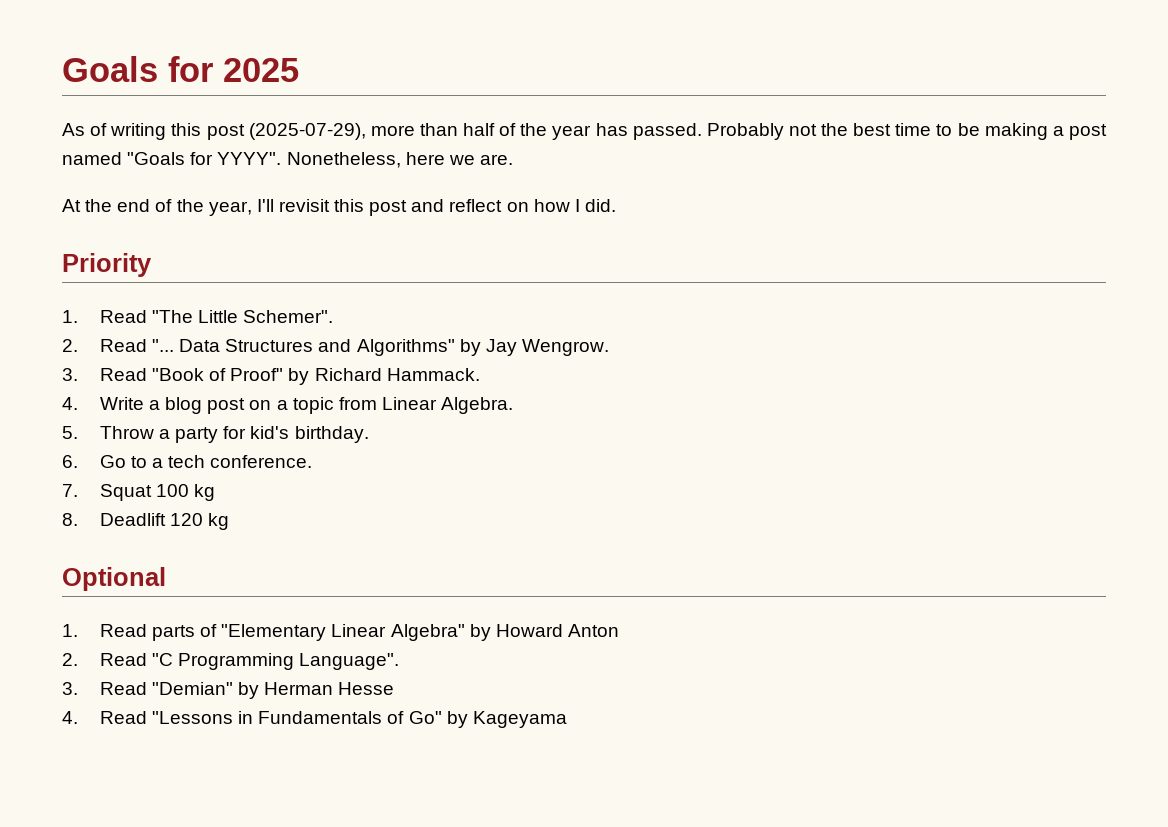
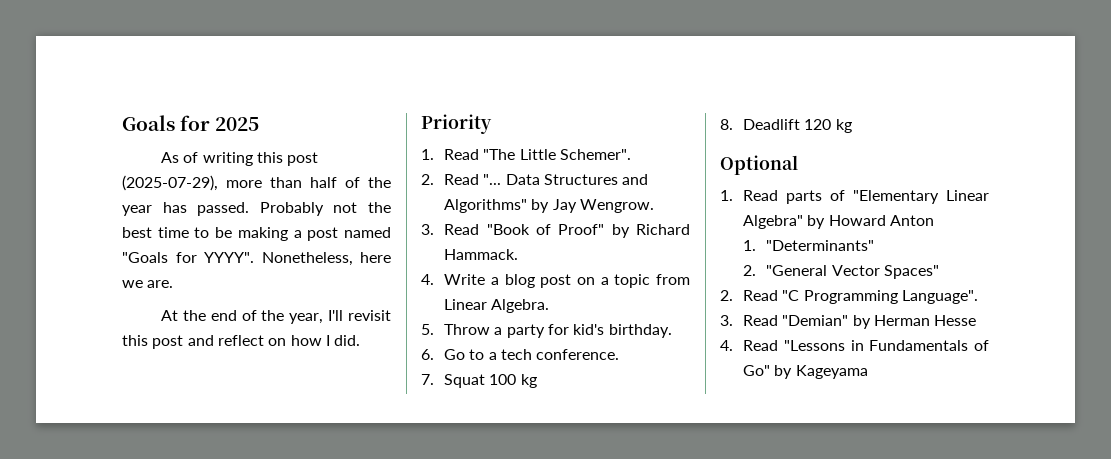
(619, 630) none -> [743,240,875,251] [743,265,939,279] // 1. "Determinants" // 2. "General Vector Spaces"

